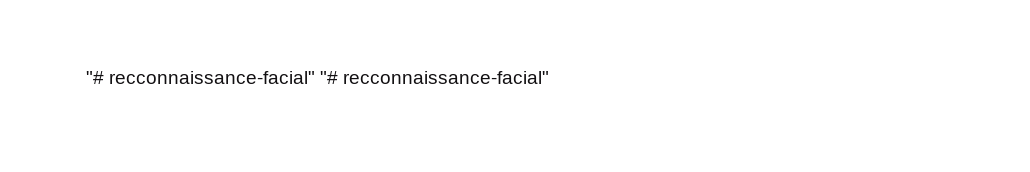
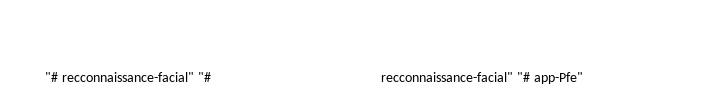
(550, 77) none -> [516,72,583,84] "# app-Pfe"

